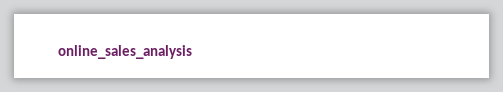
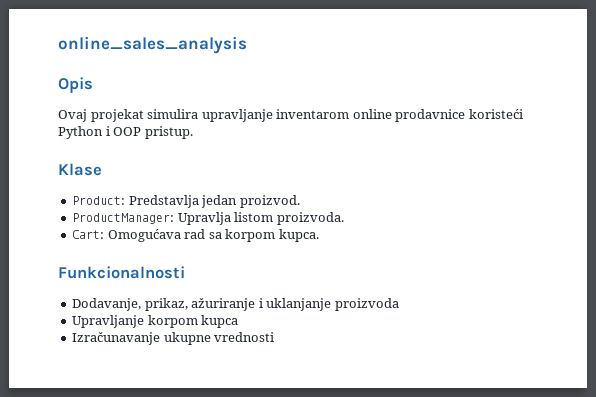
(192, 52) none -> [58,77,93,93] [58,109,523,122] [58,126,193,139] [58,163,102,176] [72,195,300,208] [72,212,344,225] [72,229,319,242] [58,266,185,279] [72,298,399,311] [72,315,239,328] [72,332,275,345] // Opis // Ovaj projekat simulira upravljanje inventarom online prodavnice koristeći Python i OOP pristup. // Klase // Product: Predstavlja jedan proizvod. // ProductManager: Upravlja listom proizvoda. // Cart: Omogućava rad sa korpom kupca. // Funkcionalnosti // Dodavanje, prikaz, ažuriranje i uklanjanje proizvoda // Upravljanje korpom kupca // Izračunavanje ukupne vrednosti

